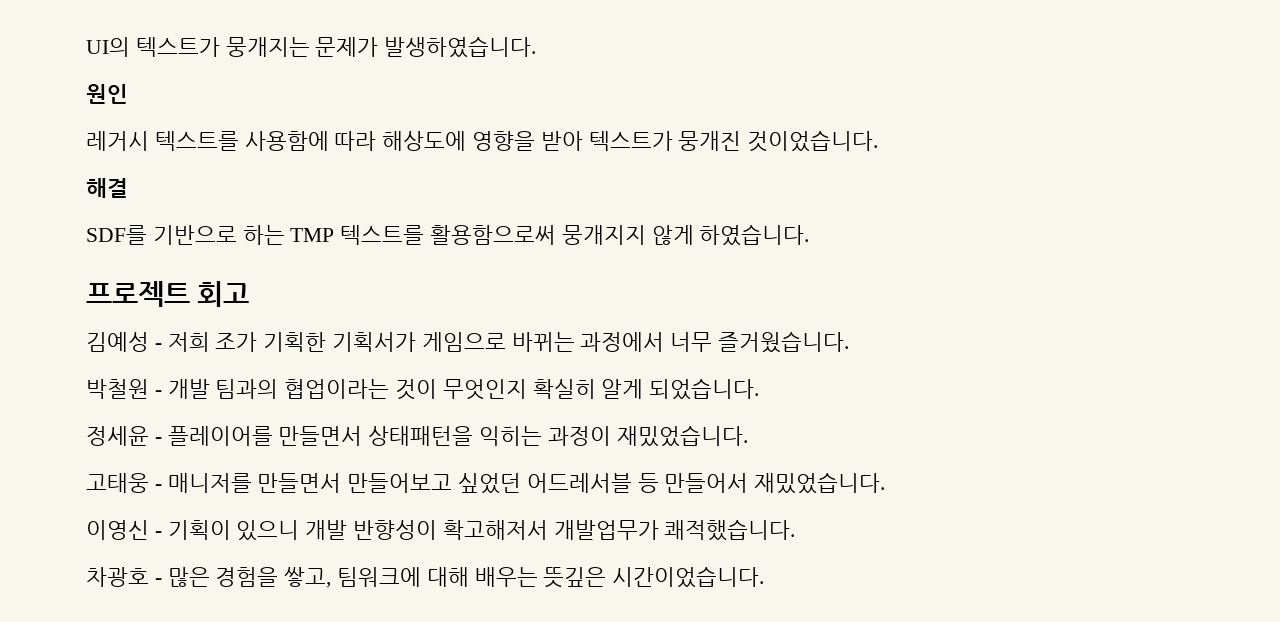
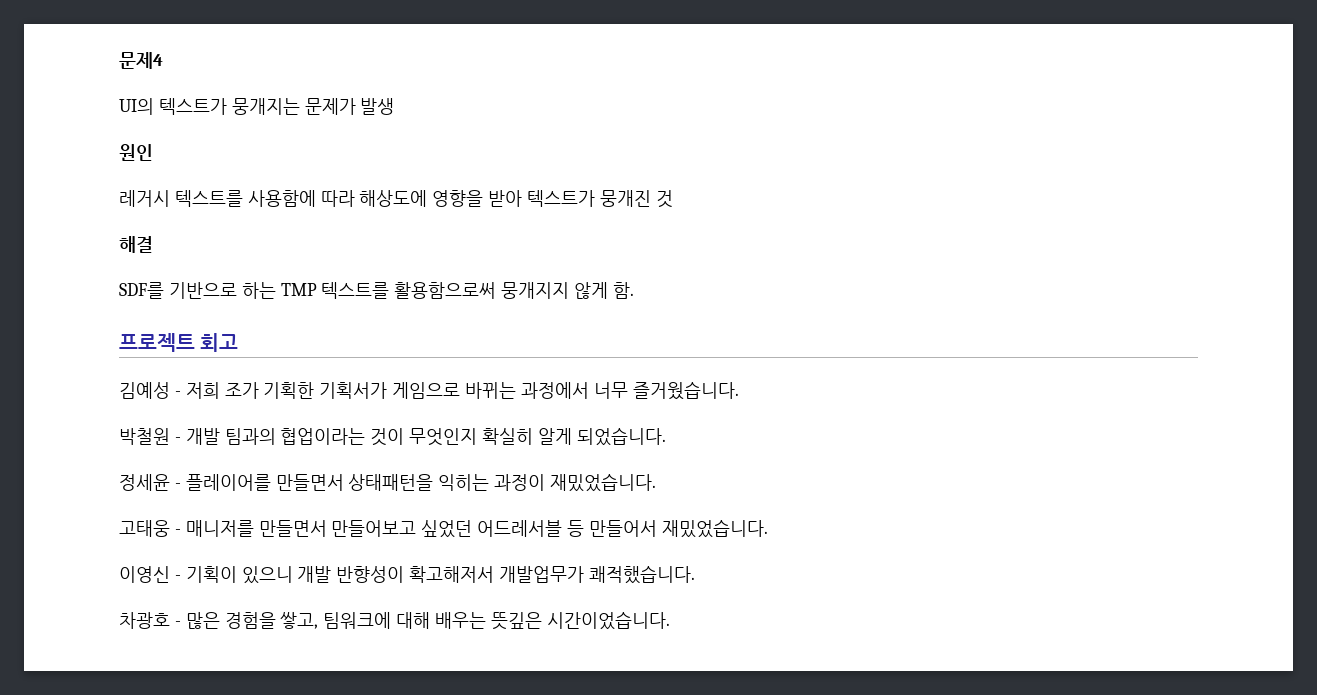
(86, 47) none -> [119,52,163,69] 문제4 //
[384,36,537,58] 발생하였습니다. -> [360,98,395,115] 발생
[747,130,879,152] 것이었습니다. -> [655,190,673,208] 것
[699,224,810,246] 하였습니다. -> [612,282,634,299] 함.

